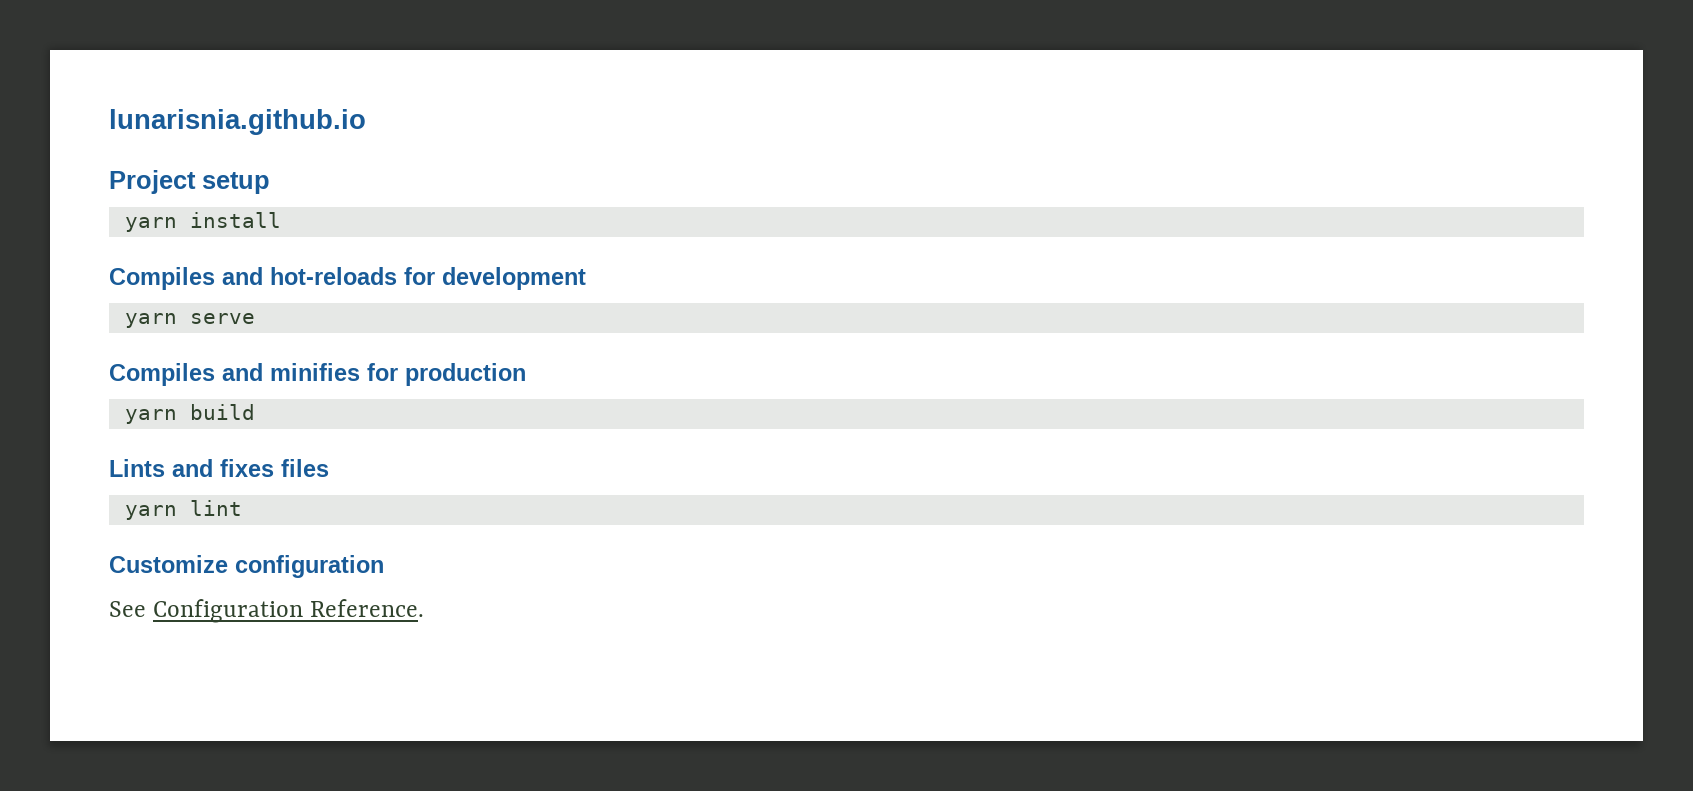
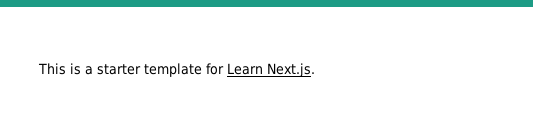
[109,109,366,135] [109,170,270,194] [124,212,281,232] [109,267,586,290] [124,313,255,328] [109,363,526,386] [124,404,255,424] [109,459,329,477] [124,500,242,520] [109,555,384,578] [109,599,425,623] lunarisnia.github.io // Project setup // yarn install // Compiles and hot-reloads for development // yarn serve // Compiles and minifies for production // yarn build // Lints and fixes files // yarn lint // Customize configuration // See Configuration Reference. -> [38,63,315,77] This is a starter template for Learn Next.js.

